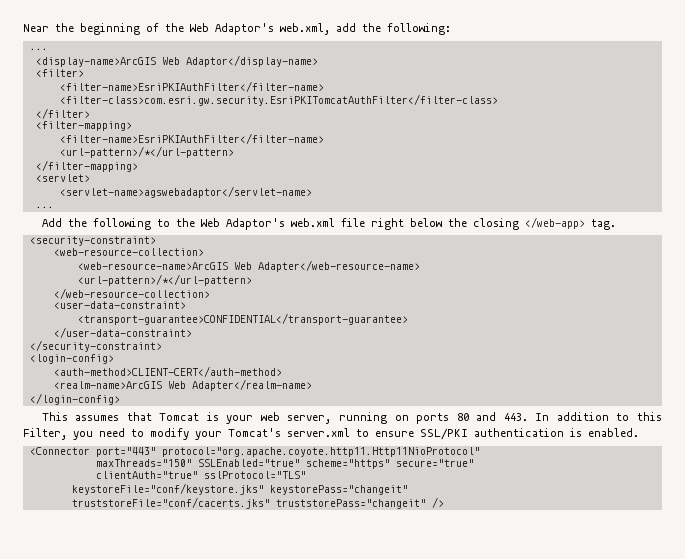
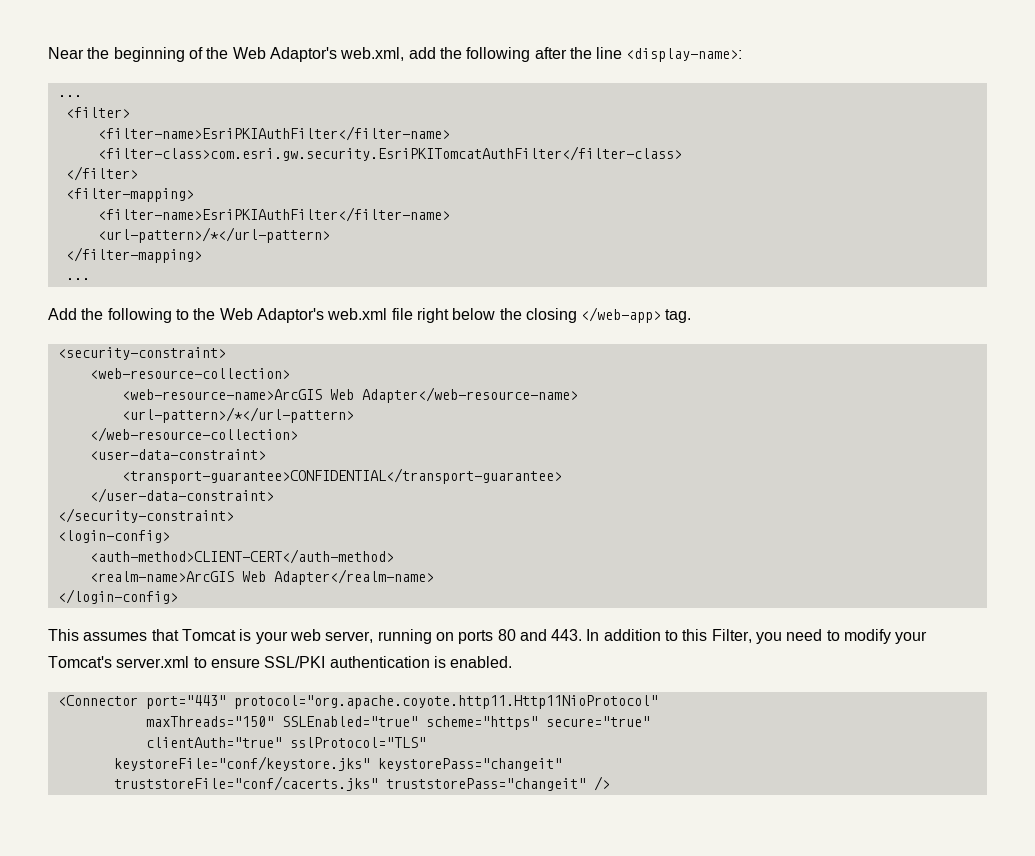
[387,23,451,35] [29,48,48,50] [35,55,318,67] following: // ... // <display-name>ArcGIS Web Adaptor</display-name> -> [466,47,743,62] [57,95,82,97] following after the line <display-name>: // ...
[35,174,90,182] [59,186,312,198] // <servlet> // <servlet-name>agswebadaptor</servlet-name> -> (202, 255) none

